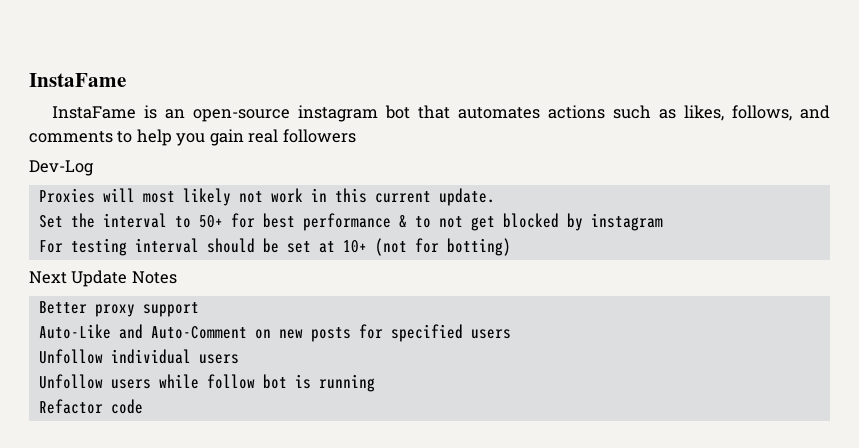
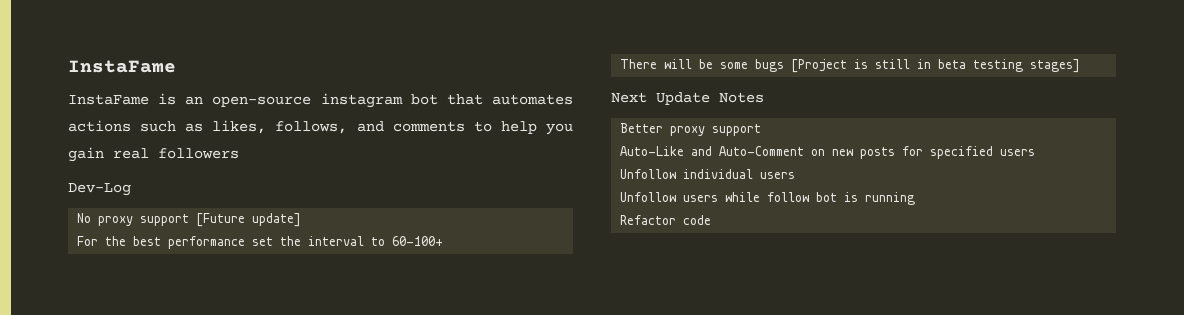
[38,188,495,206] [38,213,663,231] [38,238,511,256] Proxies will most likely not work in this current update. // Set the interval to 50+ for best performance & to not get blocked by instagram // For testing interval should be set at 10+ (not for botting) -> [77,213,302,227] [77,236,444,249] [620,59,1081,73] No proxy support [Future update] // For the best performance set the interval to 60-100+ // There will be some bugs [Project is still in beta testing stages]

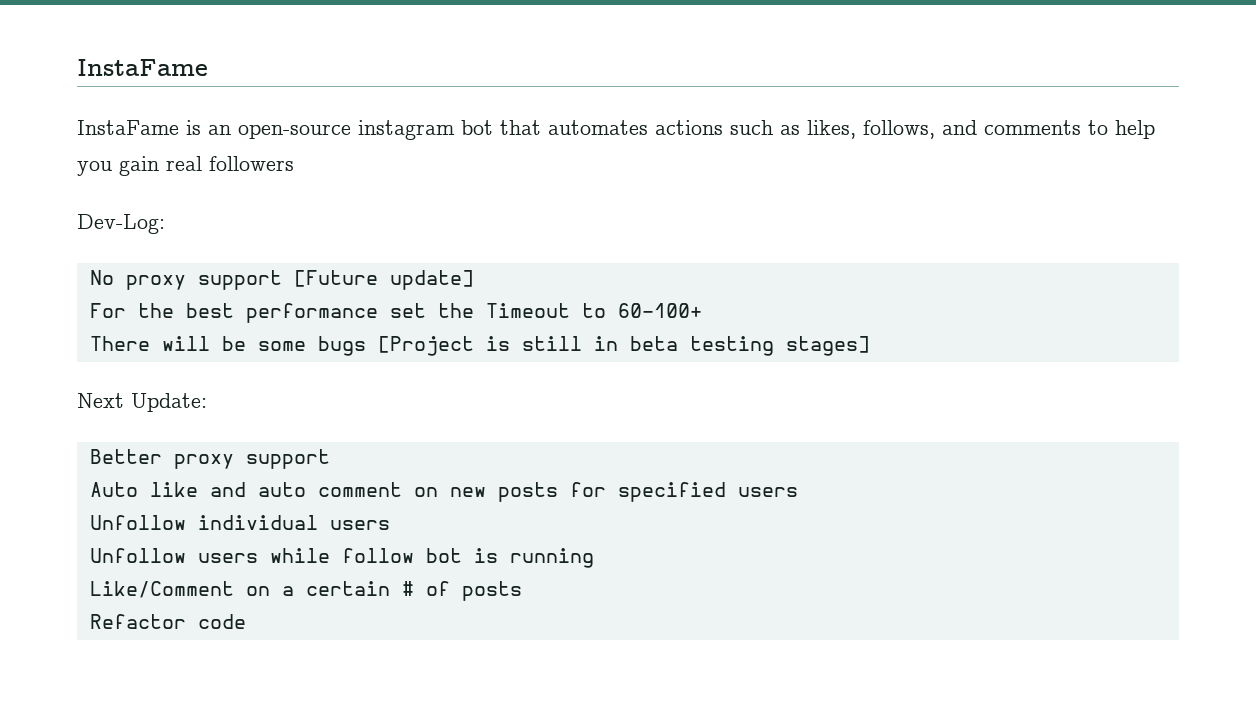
[68,183,131,196] Dev-Log -> [77,214,165,234] Dev-Log:
[308,236,365,246] interval -> [485,303,570,318] Timeout
[656,92,764,105] Update Notes -> [131,393,207,412] Update:
[620,146,805,156] Auto-Like and Auto-Comment -> [89,482,402,497] Auto like and auto comment
(916, 198) none -> [89,581,522,601] // Like/Comment on a certain # of posts

